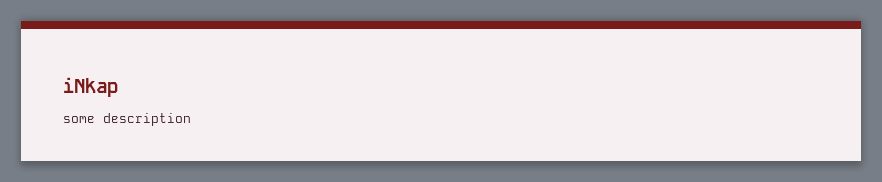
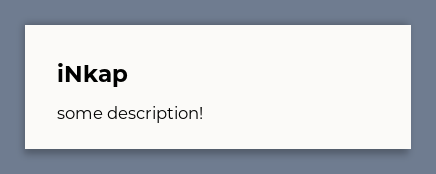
[103,113,191,126] description -> [107,106,204,123] description!

